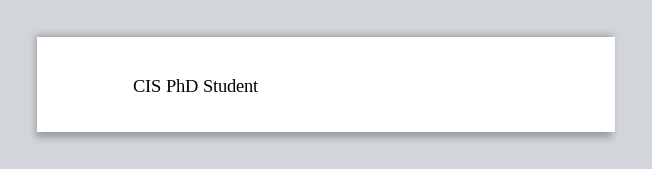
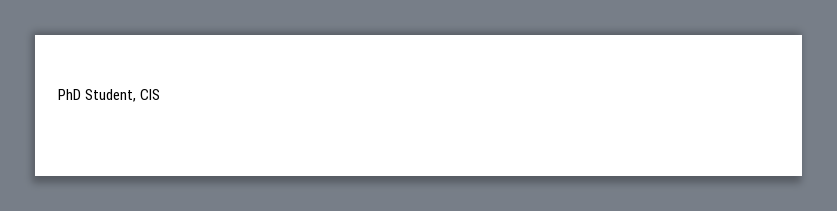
[133,79,259,92] CIS PhD Student -> [58,89,161,102] PhD Student, CIS

